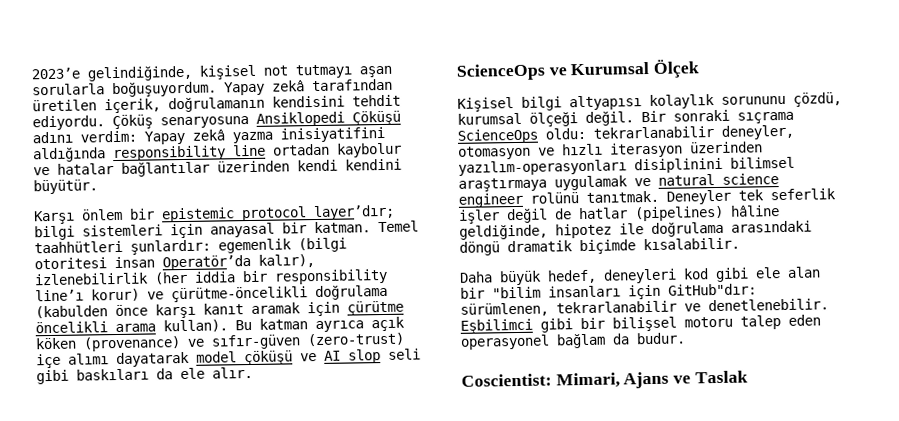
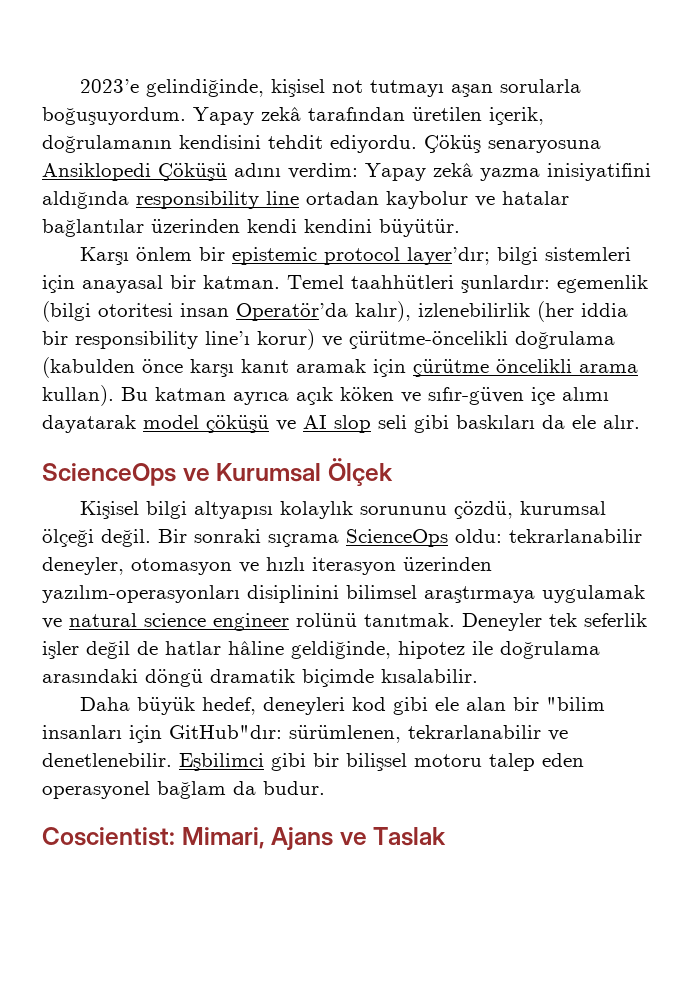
[83,336,181,352] (provenance) -> (394, 394) none
[307,332,405,347] (zero-trust) -> (524, 396) none
[634,205,724,222] (pipelines) -> (221, 648) none

